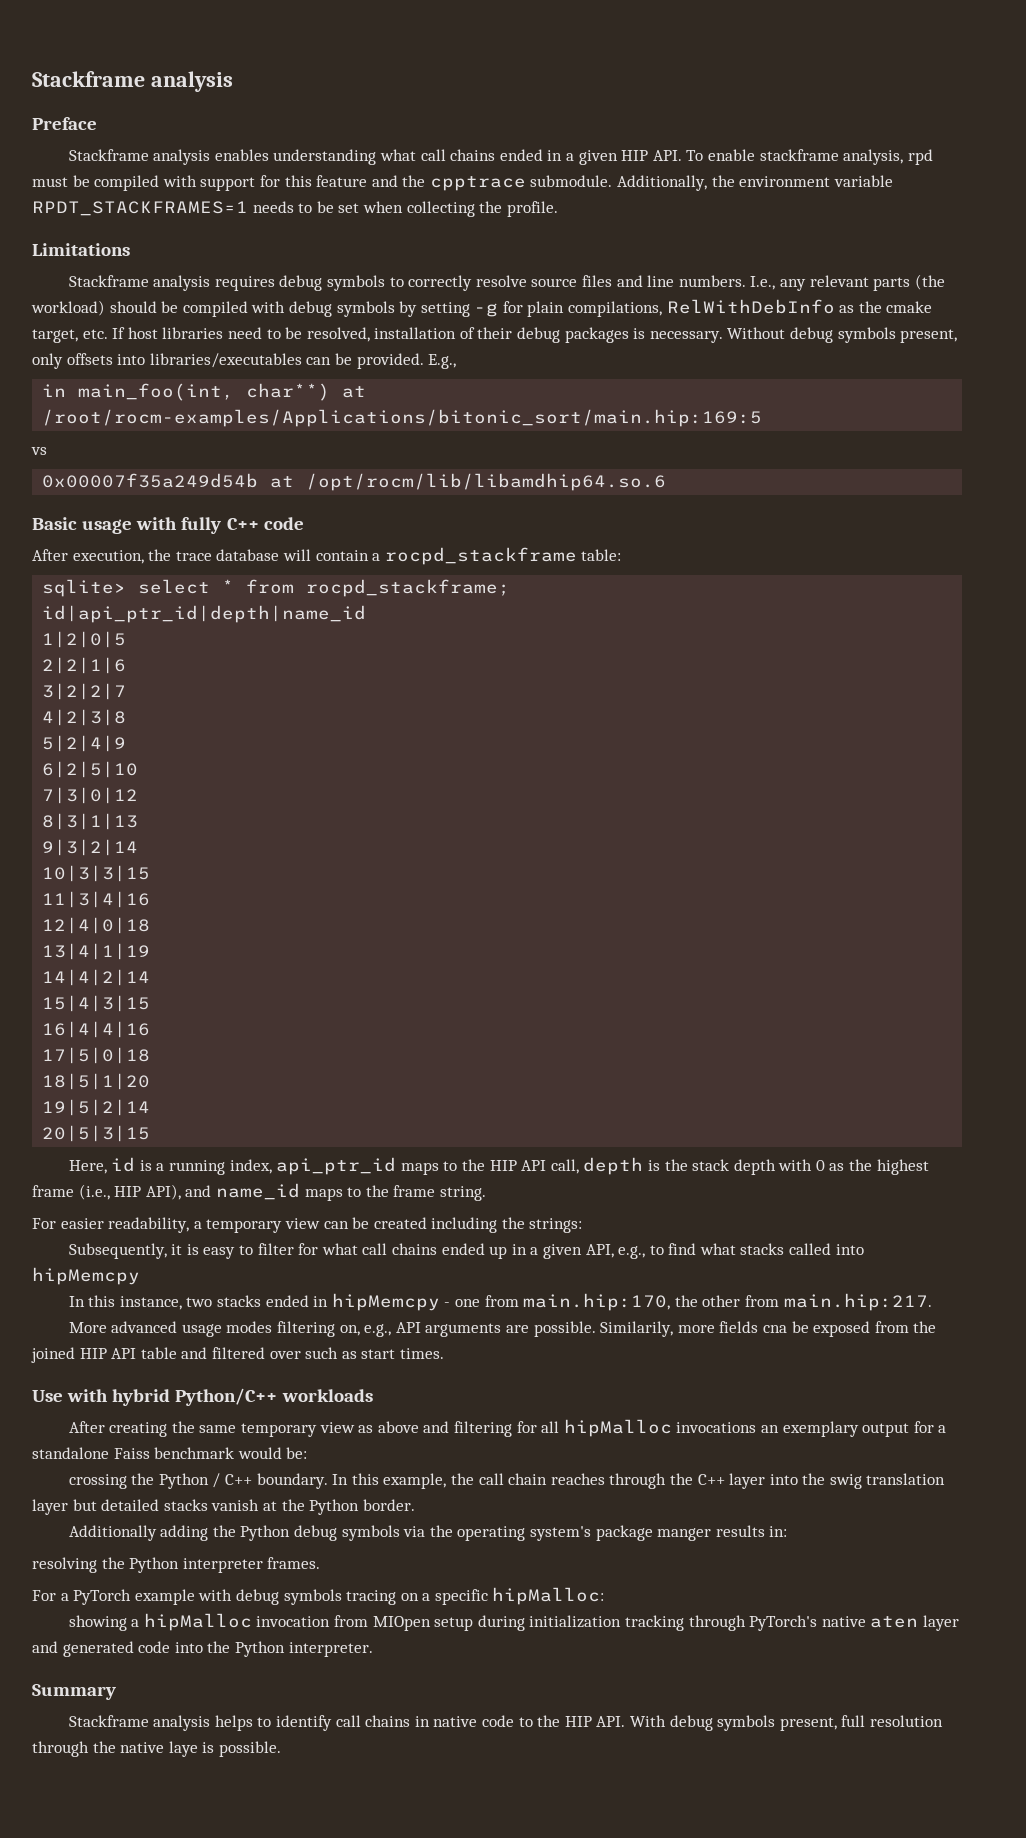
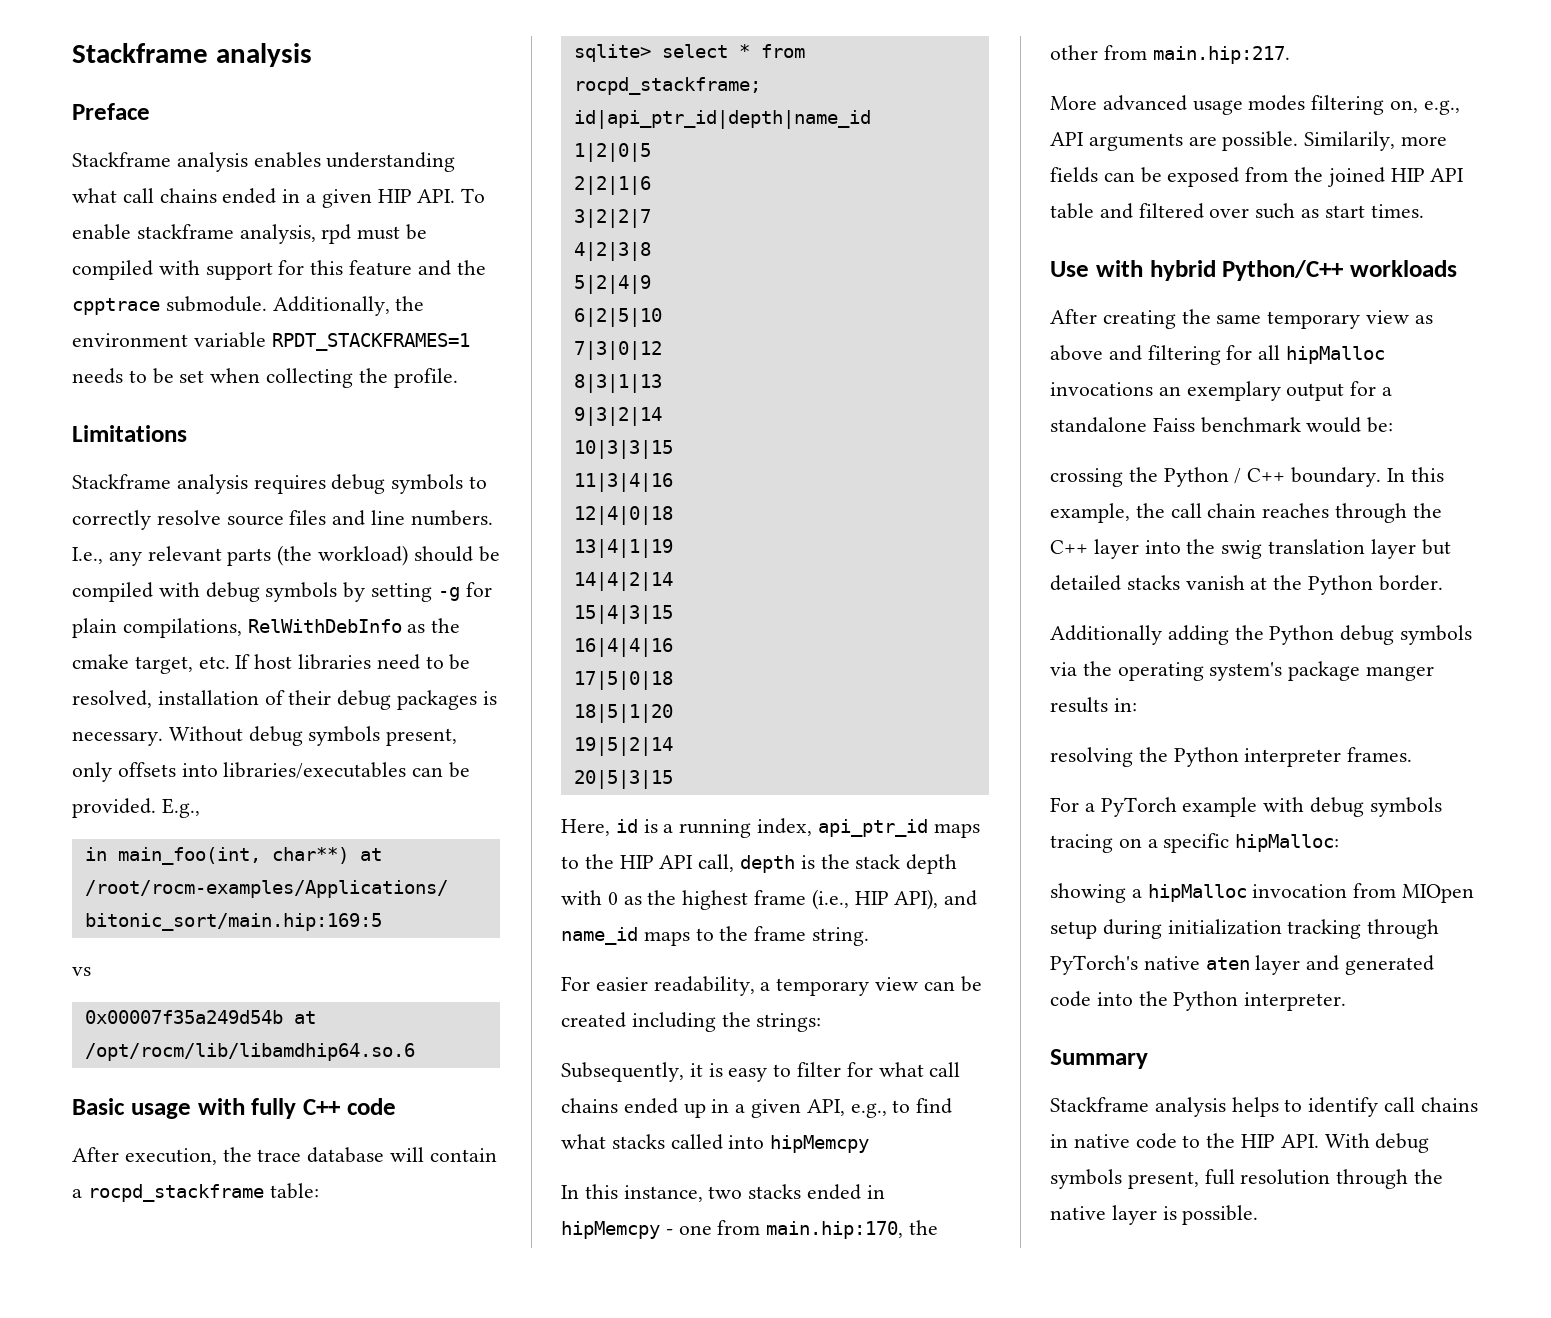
[762,1325,787,1333] cna -> [1103,172,1135,182] can
[168,1741,198,1757] laye -> [1111,1205,1157,1225] layer

